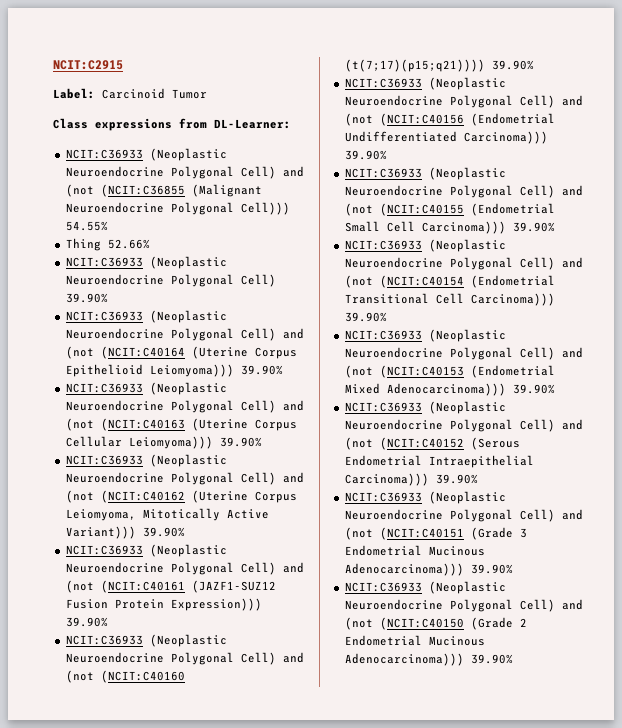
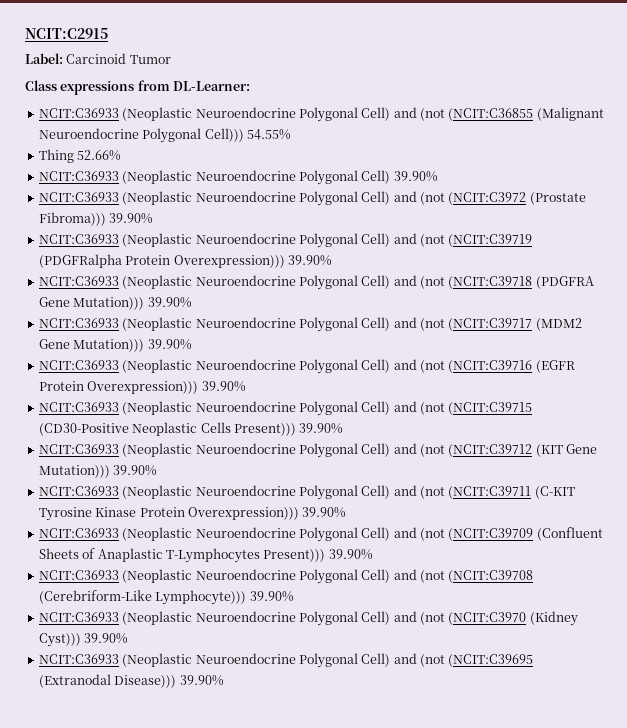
[100,346,297,359] [65,364,283,377] [65,382,227,395] [65,400,304,413] [65,418,297,431] [65,436,262,449] [65,454,227,467] [65,472,304,485] [65,490,297,503] [65,508,269,521] [65,526,185,539] [65,544,227,557] [65,562,304,575] [65,580,276,593] [65,598,262,611] [65,617,108,627] [65,634,227,647] [65,652,304,665] [65,670,185,683] [344,59,534,72] [344,77,506,90] [344,95,583,108] [344,113,555,126] [344,131,548,144] [344,150,387,160] [344,167,506,180] [344,185,583,198] [344,203,555,216] [344,221,555,234] [344,239,506,252] [344,257,583,270] [344,275,555,288] [344,293,555,306] [344,312,387,322] [344,329,506,342] [344,347,583,360] [344,365,555,378] [344,383,555,396] [344,401,506,414] [344,419,583,432] [344,437,520,450] [344,455,534,468] [344,473,478,486] [344,491,506,504] [344,509,583,522] [344,527,527,540] [344,545,485,556] [344,563,513,576] [344,581,506,594] [344,599,583,612] [344,617,527,630] [344,635,485,646] [344,653,464,666] (NCIT:C40164 (Uterine Corpus Epithelioid Leiomyoma))) 39.90% // NCIT:C36933 (Neoplastic Neuroendocrine Polygonal Cell) and (not (NCIT:C40163 (Uterine Corpus Cellular Leiomyoma))) 39.90% // NCIT:C36933 (Neoplastic Neuroendocrine Polygonal Cell) and (not (NCIT:C40162 (Uterine Corpus Leiomyoma, Mitotically Active Variant))) 39.90% // NCIT:C36933 (Neoplastic Neuroendocrine Polygonal Cell) and (not (NCIT:C40161 (JAZF1-SUZ12 Fusion Protein Expression))) 39.90% // NCIT:C36933 (Neoplastic Neuroendocrine Polygonal Cell) and (not (NCIT:C40160 (t(7;17)(p15;q21)))) 39.90% // NCIT:C36933 (Neoplastic Neuroendocrine Polygonal Cell) and (not (NCIT:C40156 (Endometrial Undifferentiated Carcinoma))) 39.90% // NCIT:C36933 (Neoplastic Neuroendocrine Polygonal Cell) and (not (NCIT:C40155 (Endometrial Small Cell Carcinoma))) 39.90% // NCIT:C36933 (Neoplastic Neuroendocrine Polygonal Cell) and (not (NCIT:C40154 (Endometrial Transitional Cell Carcinoma))) 39.90% // NCIT:C36933 (Neoplastic Neuroendocrine Polygonal Cell) and (not (NCIT:C40153 (Endometrial Mixed Adenocarcinoma))) 39.90% // NCIT:C36933 (Neoplastic Neuroendocrine Polygonal Cell) and (not (NCIT:C40152 (Serous Endometrial Intraepithelial Carcinoma))) 39.90% // NCIT:C36933 (Neoplastic Neuroendocrine Polygonal Cell) and (not (NCIT:C40151 (Grade 3 Endometrial Mucinous Adenocarcinoma))) 39.90% // NCIT:C36933 (Neoplastic Neuroendocrine Polygonal Cell) and (not (NCIT:C40150 (Grade 2 Endometrial Mucinous Adenocarcinoma))) -> [448,192,586,205] [38,212,154,226] [38,233,533,248] [38,254,332,268] [38,275,594,290] [38,297,192,310] [38,317,582,332] [38,339,192,352] [38,359,575,374] [38,381,246,394] [38,401,533,416] [38,422,344,436] [38,443,598,458] [38,465,158,478] [38,485,575,500] [38,507,347,521] [38,527,603,542] [38,548,373,563] [38,569,534,584] [38,590,294,605] [38,611,578,626] [38,633,129,647] [38,653,534,668] [38,674,177,688] (NCIT:C3972 (Prostate Fibroma))) 39.90% // NCIT:C36933 (Neoplastic Neuroendocrine Polygonal Cell) and (not (NCIT:C39719 (PDGFRalpha Protein Overexpression))) 39.90% // NCIT:C36933 (Neoplastic Neuroendocrine Polygonal Cell) and (not (NCIT:C39718 (PDGFRA Gene Mutation))) 39.90% // NCIT:C36933 (Neoplastic Neuroendocrine Polygonal Cell) and (not (NCIT:C39717 (MDM2 Gene Mutation))) 39.90% // NCIT:C36933 (Neoplastic Neuroendocrine Polygonal Cell) and (not (NCIT:C39716 (EGFR Protein Overexpression))) 39.90% // NCIT:C36933 (Neoplastic Neuroendocrine Polygonal Cell) and (not (NCIT:C39715 (CD30-Positive Neoplastic Cells Present))) 39.90% // NCIT:C36933 (Neoplastic Neuroendocrine Polygonal Cell) and (not (NCIT:C39712 (KIT Gene Mutation))) 39.90% // NCIT:C36933 (Neoplastic Neuroendocrine Polygonal Cell) and (not (NCIT:C39711 (C-KIT Tyrosine Kinase Protein Overexpression))) 39.90% // NCIT:C36933 (Neoplastic Neuroendocrine Polygonal Cell) and (not (NCIT:C39709 (Confluent Sheets of Anaplastic T-Lymphocytes Present))) 39.90% // NCIT:C36933 (Neoplastic Neuroendocrine Polygonal Cell) and (not (NCIT:C39708 (Cerebriform-Like Lymphocyte))) 39.90% // NCIT:C36933 (Neoplastic Neuroendocrine Polygonal Cell) and (not (NCIT:C3970 (Kidney Cyst))) 39.90% // NCIT:C36933 (Neoplastic Neuroendocrine Polygonal Cell) and (not (NCIT:C39695 (Extranodal Disease)))

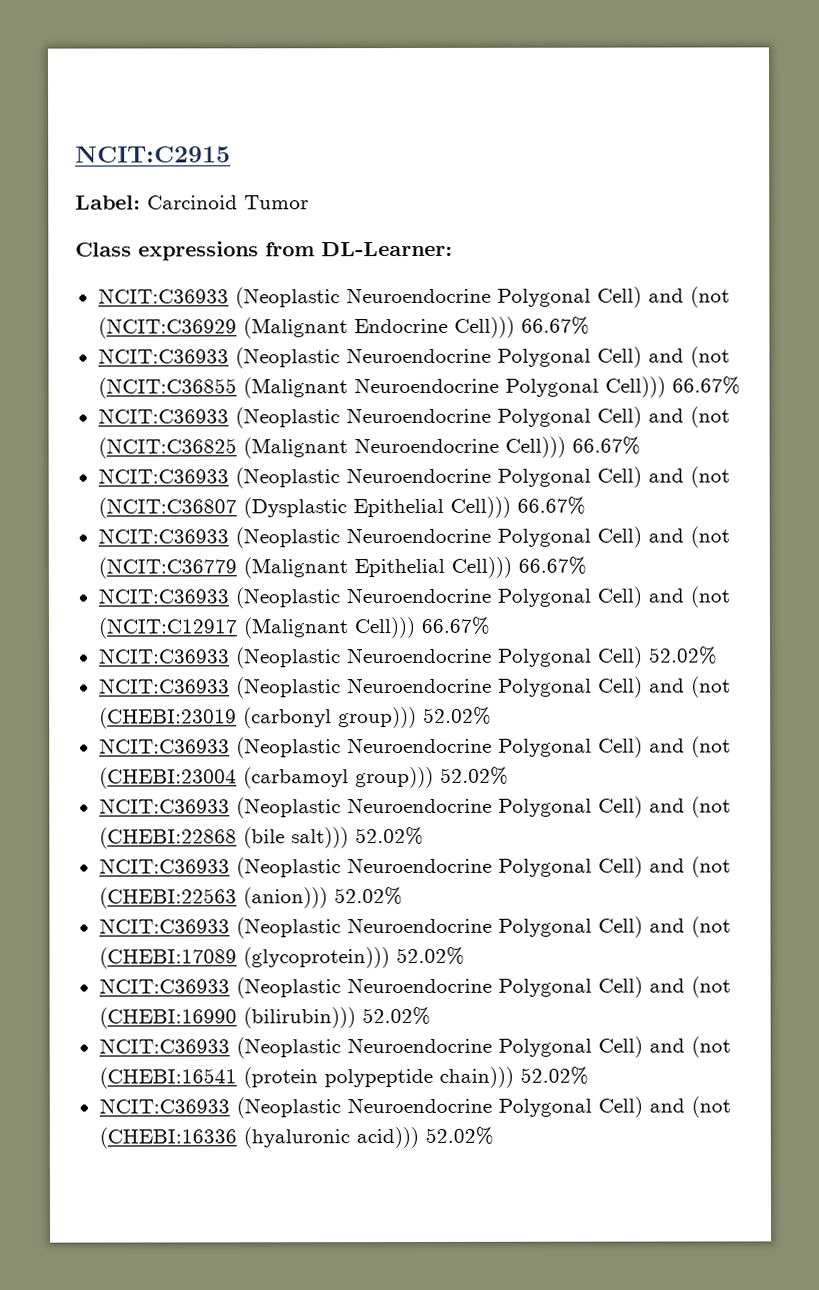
[448,107,604,121] [38,128,291,143] [38,149,122,163] [38,170,438,185] [38,191,586,206] [38,212,154,226] [38,233,533,248] [38,254,332,268] [38,275,594,290] [38,297,192,310] [38,317,582,332] [38,339,192,352] [38,359,575,374] [38,381,246,394] [38,401,533,416] [38,422,344,436] [38,443,598,458] [38,465,158,478] [38,485,575,500] [38,507,347,521] [38,527,603,542] [38,548,373,563] [38,569,534,584] [38,590,294,605] [38,611,578,626] [38,633,129,647] [38,653,534,668] [38,674,224,688] (NCIT:C36855 (Malignant Neuroendocrine Polygonal Cell))) 54.55% // Thing 52.66% // NCIT:C36933 (Neoplastic Neuroendocrine Polygonal Cell) 39.90% // NCIT:C36933 (Neoplastic Neuroendocrine Polygonal Cell) and (not (NCIT:C3972 (Prostate Fibroma))) 39.90% // NCIT:C36933 (Neoplastic Neuroendocrine Polygonal Cell) and (not (NCIT:C39719 (PDGFRalpha Protein Overexpression))) 39.90% // NCIT:C36933 (Neoplastic Neuroendocrine Polygonal Cell) and (not (NCIT:C39718 (PDGFRA Gene Mutation))) 39.90% // NCIT:C36933 (Neoplastic Neuroendocrine Polygonal Cell) and (not (NCIT:C39717 (MDM2 Gene Mutation))) 39.90% // NCIT:C36933 (Neoplastic Neuroendocrine Polygonal Cell) and (not (NCIT:C39716 (EGFR Protein Overexpression))) 39.90% // NCIT:C36933 (Neoplastic Neuroendocrine Polygonal Cell) and (not (NCIT:C39715 (CD30-Positive Neoplastic Cells Present))) 39.90% // NCIT:C36933 (Neoplastic Neuroendocrine Polygonal Cell) and (not (NCIT:C39712 (KIT Gene Mutation))) 39.90% // NCIT:C36933 (Neoplastic Neuroendocrine Polygonal Cell) and (not (NCIT:C39711 (C-KIT Tyrosine Kinase Protein Overexpression))) 39.90% // NCIT:C36933 (Neoplastic Neuroendocrine Polygonal Cell) and (not (NCIT:C39709 (Confluent Sheets of Anaplastic T-Lymphocytes Present))) 39.90% // NCIT:C36933 (Neoplastic Neuroendocrine Polygonal Cell) and (not (NCIT:C39708 (Cerebriform-Like Lymphocyte))) 39.90% // NCIT:C36933 (Neoplastic Neuroendocrine Polygonal Cell) and (not (NCIT:C3970 (Kidney Cyst))) 39.90% // NCIT:C36933 (Neoplastic Neuroendocrine Polygonal Cell) and (not (NCIT:C39695 (Extranodal Disease))) 39.90% -> [97,316,590,339] [97,346,730,369] [97,376,741,399] [97,406,730,429] [97,436,641,459] [97,466,730,489] [97,496,586,519] [97,526,730,549] [97,556,587,579] [97,586,730,609] [97,616,490,639] [98,646,718,669] [98,676,731,699] [98,706,492,729] [98,736,731,759] [98,766,509,789] [98,796,731,819] [98,826,424,849] [98,856,731,879] [98,887,403,909] [98,916,731,939] [98,946,465,969] [98,976,731,999] [98,1006,431,1029] [98,1036,731,1059] [98,1066,589,1089] [98,1096,731,1119] [98,1126,494,1149] (NCIT:C36929 (Malignant Endocrine Cell))) 66.67% // NCIT:C36933 (Neoplastic Neuroendocrine Polygonal Cell) and (not (NCIT:C36855 (Malignant Neuroendocrine Polygonal Cell))) 66.67% // NCIT:C36933 (Neoplastic Neuroendocrine Polygonal Cell) and (not (NCIT:C36825 (Malignant Neuroendocrine Cell))) 66.67% // NCIT:C36933 (Neoplastic Neuroendocrine Polygonal Cell) and (not (NCIT:C36807 (Dysplastic Epithelial Cell))) 66.67% // NCIT:C36933 (Neoplastic Neuroendocrine Polygonal Cell) and (not (NCIT:C36779 (Malignant Epithelial Cell))) 66.67% // NCIT:C36933 (Neoplastic Neuroendocrine Polygonal Cell) and (not (NCIT:C12917 (Malignant Cell))) 66.67% // NCIT:C36933 (Neoplastic Neuroendocrine Polygonal Cell) 52.02% // NCIT:C36933 (Neoplastic Neuroendocrine Polygonal Cell) and (not (CHEBI:23019 (carbonyl group))) 52.02% // NCIT:C36933 (Neoplastic Neuroendocrine Polygonal Cell) and (not (CHEBI:23004 (carbamoyl group))) 52.02% // NCIT:C36933 (Neoplastic Neuroendocrine Polygonal Cell) and (not (CHEBI:22868 (bile salt))) 52.02% // NCIT:C36933 (Neoplastic Neuroendocrine Polygonal Cell) and (not (CHEBI:22563 (anion))) 52.02% // NCIT:C36933 (Neoplastic Neuroendocrine Polygonal Cell) and (not (CHEBI:17089 (glycoprotein))) 52.02% // NCIT:C36933 (Neoplastic Neuroendocrine Polygonal Cell) and (not (CHEBI:16990 (bilirubin))) 52.02% // NCIT:C36933 (Neoplastic Neuroendocrine Polygonal Cell) and (not (CHEBI:16541 (protein polypeptide chain))) 52.02% // NCIT:C36933 (Neoplastic Neuroendocrine Polygonal Cell) and (not (CHEBI:16336 (hyaluronic acid))) 52.02%

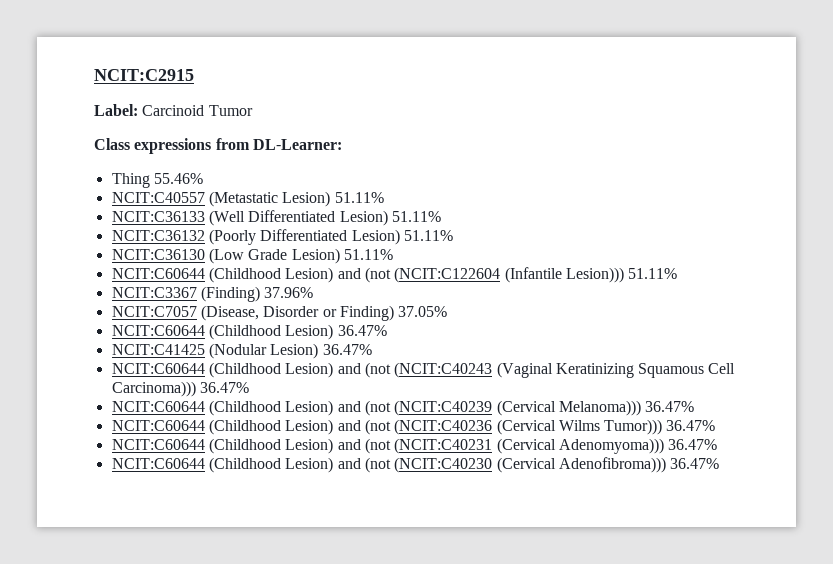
[97,286,730,309] [97,316,590,339] [97,346,730,369] [97,376,741,399] [97,406,730,429] [97,436,641,459] [97,466,730,489] [97,496,586,519] [97,526,730,549] [97,556,587,579] [97,586,730,609] [97,616,490,639] [98,646,718,669] [98,676,731,699] [98,706,492,729] [98,736,731,759] [98,766,509,789] [98,796,731,819] [98,826,424,849] [98,856,731,879] [98,887,403,909] [98,916,731,939] [98,946,465,969] [98,976,731,999] [98,1006,431,1029] [98,1036,731,1059] [98,1066,589,1089] [98,1096,731,1119] [98,1126,494,1149] NCIT:C36933 (Neoplastic Neuroendocrine Polygonal Cell) and (not (NCIT:C36929 (Malignant Endocrine Cell))) 66.67% // NCIT:C36933 (Neoplastic Neuroendocrine Polygonal Cell) and (not (NCIT:C36855 (Malignant Neuroendocrine Polygonal Cell))) 66.67% // NCIT:C36933 (Neoplastic Neuroendocrine Polygonal Cell) and (not (NCIT:C36825 (Malignant Neuroendocrine Cell))) 66.67% // NCIT:C36933 (Neoplastic Neuroendocrine Polygonal Cell) and (not (NCIT:C36807 (Dysplastic Epithelial Cell))) 66.67% // NCIT:C36933 (Neoplastic Neuroendocrine Polygonal Cell) and (not (NCIT:C36779 (Malignant Epithelial Cell))) 66.67% // NCIT:C36933 (Neoplastic Neuroendocrine Polygonal Cell) and (not (NCIT:C12917 (Malignant Cell))) 66.67% // NCIT:C36933 (Neoplastic Neuroendocrine Polygonal Cell) 52.02% // NCIT:C36933 (Neoplastic Neuroendocrine Polygonal Cell) and (not (CHEBI:23019 (carbonyl group))) 52.02% // NCIT:C36933 (Neoplastic Neuroendocrine Polygonal Cell) and (not (CHEBI:23004 (carbamoyl group))) 52.02% // NCIT:C36933 (Neoplastic Neuroendocrine Polygonal Cell) and (not (CHEBI:22868 (bile salt))) 52.02% // NCIT:C36933 (Neoplastic Neuroendocrine Polygonal Cell) and (not (CHEBI:22563 (anion))) 52.02% // NCIT:C36933 (Neoplastic Neuroendocrine Polygonal Cell) and (not (CHEBI:17089 (glycoprotein))) 52.02% // NCIT:C36933 (Neoplastic Neuroendocrine Polygonal Cell) and (not (CHEBI:16990 (bilirubin))) 52.02% // NCIT:C36933 (Neoplastic Neuroendocrine Polygonal Cell) and (not (CHEBI:16541 (protein polypeptide chain))) 52.02% // NCIT:C36933 (Neoplastic Neuroendocrine Polygonal Cell) and (not (CHEBI:16336 (hyaluronic acid))) 52.02% -> [111,173,203,188] [111,191,384,207] [111,210,441,226] [111,229,453,245] [111,248,393,264] [111,267,678,283] [111,286,314,302] [111,305,448,321] [111,324,387,340] [111,343,372,359] [111,362,736,378] [111,381,249,397] [111,400,695,416] [111,419,716,435] [111,438,718,454] [111,457,720,473] Thing 55.46% // NCIT:C40557 (Metastatic Lesion) 51.11% // NCIT:C36133 (Well Differentiated Lesion) 51.11% // NCIT:C36132 (Poorly Differentiated Lesion) 51.11% // NCIT:C36130 (Low Grade Lesion) 51.11% // NCIT:C60644 (Childhood Lesion) and (not (NCIT:C122604 (Infantile Lesion))) 51.11% // NCIT:C3367 (Finding) 37.96% // NCIT:C7057 (Disease, Disorder or Finding) 37.05% // NCIT:C60644 (Childhood Lesion) 36.47% // NCIT:C41425 (Nodular Lesion) 36.47% // NCIT:C60644 (Childhood Lesion) and (not (NCIT:C40243 (Vaginal Keratinizing Squamous Cell Carcinoma))) 36.47% // NCIT:C60644 (Childhood Lesion) and (not (NCIT:C40239 (Cervical Melanoma))) 36.47% // NCIT:C60644 (Childhood Lesion) and (not (NCIT:C40236 (Cervical Wilms Tumor))) 36.47% // NCIT:C60644 (Childhood Lesion) and (not (NCIT:C40231 (Cervical Adenomyoma))) 36.47% // NCIT:C60644 (Childhood Lesion) and (not (NCIT:C40230 (Cervical Adenofibroma))) 36.47%

